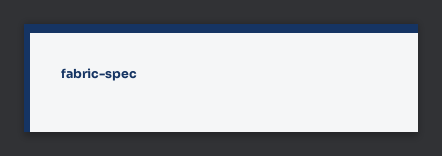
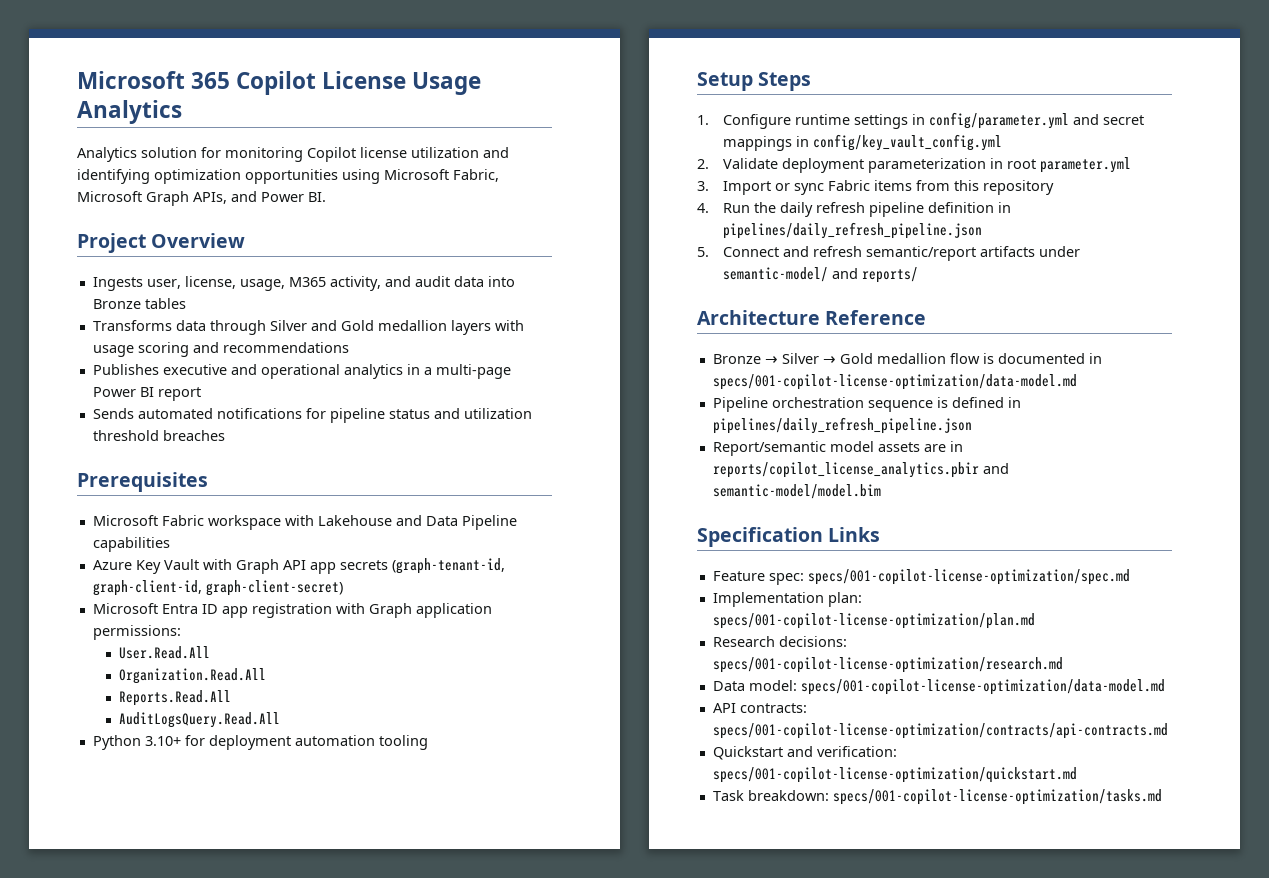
[61,68,137,81] fabric-spec -> [77,71,482,95] [77,100,182,124] [77,147,509,162] [77,169,499,184] [77,191,326,206] [77,233,246,253] [92,276,515,291] [92,298,186,309] [92,320,524,335] [92,342,349,357] [92,364,511,379] [92,387,201,401] [92,408,532,423] [92,430,225,441] [77,472,208,492] [92,515,517,530] [92,537,170,552] [92,558,505,574] [92,580,343,596] [92,603,492,618] [92,625,181,640] [118,646,210,659] [118,668,266,684] [118,690,231,706] [118,712,280,728] [92,735,428,750] [697,72,812,91] [697,112,1144,129] [722,134,1002,151] [697,157,1131,173] [697,180,1054,195] [697,202,1011,217] [722,222,982,239] [697,246,1080,261] [722,267,918,283] [697,310,927,325] [712,353,1102,364] [712,374,1077,390] [712,397,1021,412] [712,417,972,434] [712,441,963,456] [712,462,1009,478] [712,484,881,499] [697,527,881,547] [712,569,1130,585] [712,592,862,607] [712,613,1035,629] [712,636,847,647] [712,657,1063,673] [712,679,1165,695] [712,703,807,713] [712,723,1168,739] [712,746,897,760] [712,767,1077,783] [712,789,1162,805] Microsoft 365 Copilot License Usage Analytics // Analytics solution for monitoring Copilot license utilization and identifying optimization opportunities using Microsoft Fabric, Microsoft Graph APIs, and Power BI. // Project Overview // Ingests user, license, usage, M365 activity, and audit data into Bronze tables // Transforms data through Silver and Gold medallion layers with usage scoring and recommendations // Publishes executive and operational analytics in a multi-page Power BI report // Sends automated notifications for pipeline status and utilization threshold breaches // Prerequisites // Microsoft Fabric workspace with Lakehouse and Data Pipeline capabilities // Azure Key Vault with Graph API app secrets (graph-tenant-id, graph-client-id, graph-client-secret) // Microsoft Entra ID app registration with Graph application permissions: // User.Read.All // Organization.Read.All // Reports.Read.All // AuditLogsQuery.Read.All // Python 3.10+ for deployment automation tooling // Setup Steps // 1. Configure runtime settings in config/parameter.yml and secret mappings in config/key_vault_config.yml // 2. Validate deployment parameterization in root parameter.yml // 3. Import or sync Fabric items from this repository // 4. Run the daily refresh pipeline definition in pipelines/daily_refresh_pipeline.json // 5. Connect and refresh semantic/report artifacts under semantic-model/ and reports/ // Architecture Reference // Bronze → Silver → Gold medallion flow is documented in specs/001-copilot-license-optimization/data-model.md // Pipeline orchestration sequence is defined in pipelines/daily_refresh_pipeline.json // Report/semantic model assets are in reports/copilot_license_analytics.pbir and semantic-model/model.bim // Specification Links // Feature spec: specs/001-copilot-license-optimization/spec.md // Implementation plan: specs/001-copilot-license-optimization/plan.md // Research decisions: specs/001-copilot-license-optimization/research.md // Data model: specs/001-copilot-license-optimization/data-model.md // API contracts: specs/001-copilot-license-optimization/contracts/api-contracts.md // Quickstart and verification: specs/001-copilot-license-optimization/quickstart.md // Task breakdown: specs/001-copilot-license-optimization/tasks.md

